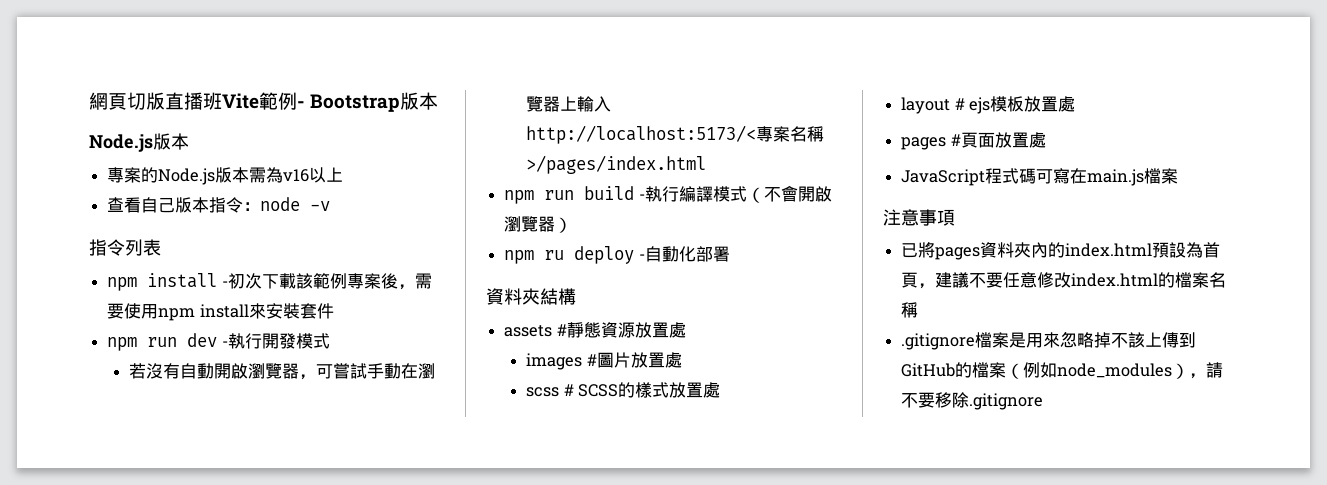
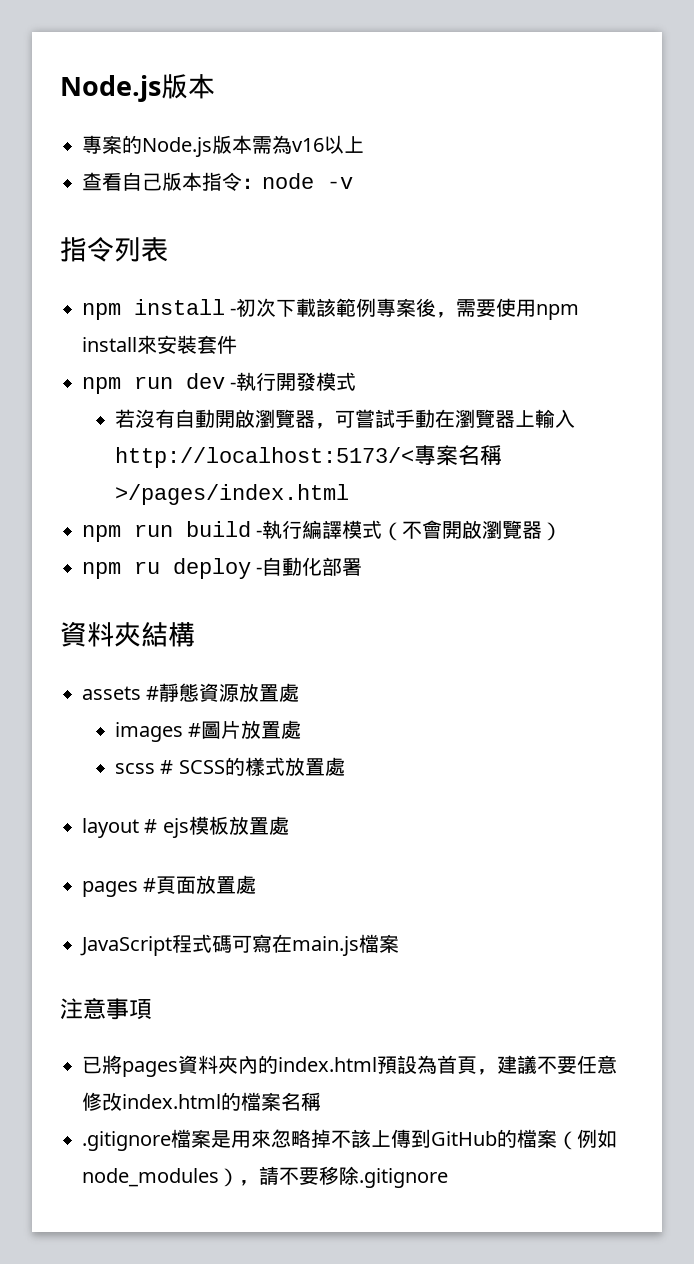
[89,92,439,112] 網頁切版直播班Vite範例- Bootstrap版本 // -> (60, 88) none

